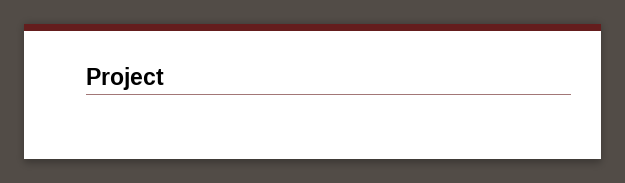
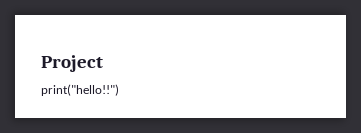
(164, 78) none -> [41,84,119,96] // print("hello!!")

